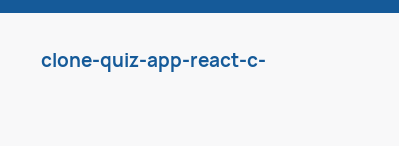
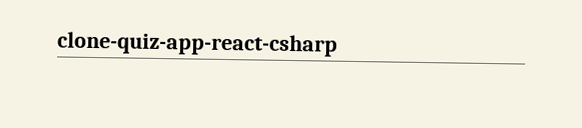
[41,53,266,72] clone-quiz-app-react-c- -> [57,31,338,57] clone-quiz-app-react-csharp

